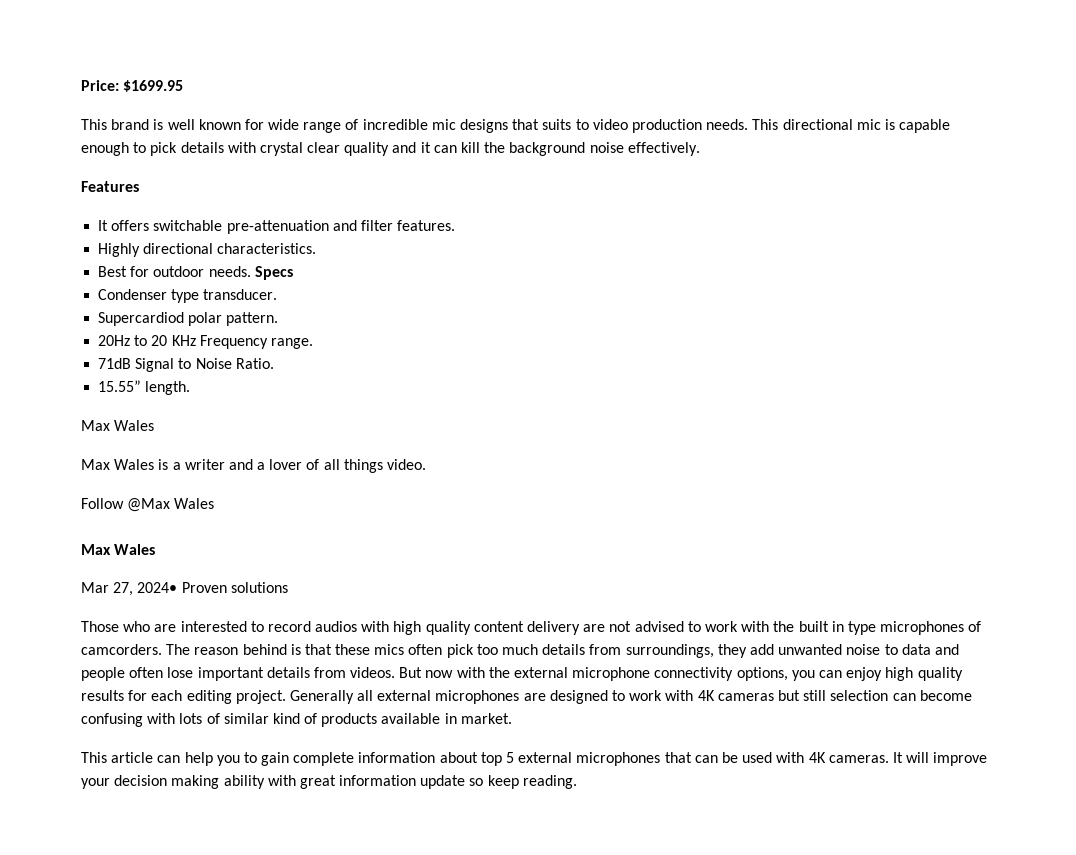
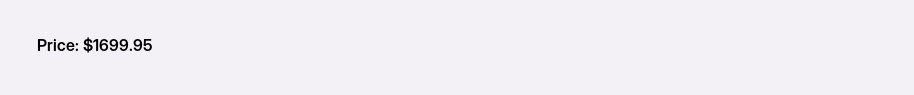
[81,119,951,133] [81,142,700,156] [81,181,139,192] [98,220,456,234] [98,243,317,257] [98,266,293,280] [98,289,278,303] [98,312,279,326] [98,335,313,349] [98,358,274,372] [98,380,191,395] [81,420,155,431] [81,459,427,473] [81,498,215,512] [81,544,156,555] [81,582,288,596] [81,621,982,635] [81,644,959,658] [81,667,963,681] [81,690,972,704] [81,713,512,727] [81,752,988,766] [81,775,577,789] // This brand is well known for wide range of incredible mic designs that suits to video production needs. This directional mic is capable enough to pick details with crystal clear quality and it can kill the background noise effectively. // Features // It offers switchable pre-attenuation and filter features. // Highly directional characteristics. // Best for outdoor needs. Specs // Condenser type transducer. // Supercardiod polar pattern. // 20Hz to 20 KHz Frequency range. // 71dB Signal to Noise Ratio. // 15.55” length. // Max Wales // Max Wales is a writer and a lover of all things video. // Follow @Max Wales // Max Wales // Mar 27, 2024• Proven solutions // Those who are interested to record audios with high quality content delivery are not advised to work with the built in type microphones of camcorders. The reason behind is that these mics often pick too much details from surroundings, they add unwanted noise to data and people often lose important details from videos. But now with the external microphone connectivity options, you can enjoy high quality results for each editing project. Generally all external microphones are designed to work with 4K cameras but still selection can become confusing with lots of similar kind of products available in market. // This article can help you to gain complete information about top 5 external microphones that can be used with 4K cameras. It will improve your decision making ability with great information update so keep reading. -> (153, 45) none

